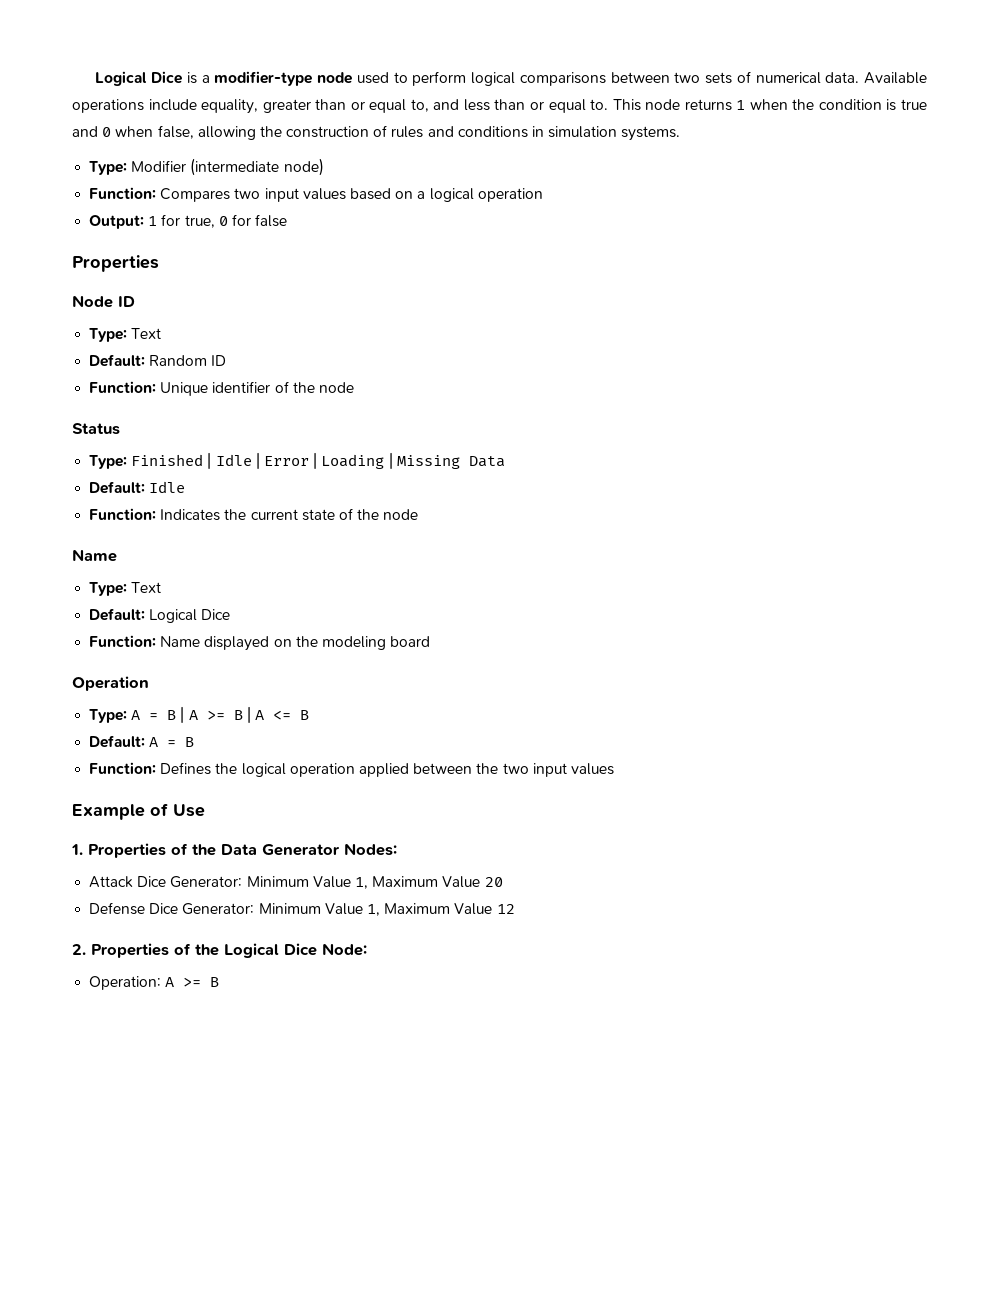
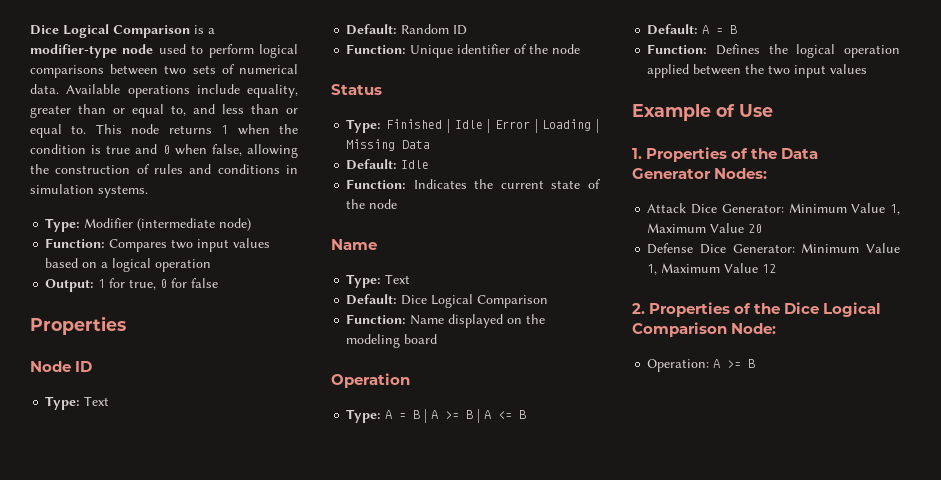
[95,71,183,86] Logical Dice -> [30,24,190,38] Dice Logical Comparison
[149,609,231,623] Logical Dice -> [401,294,549,308] Dice Logical Comparison
[224,943,317,958] Logical Dice -> [784,302,882,317] [632,322,727,337] Dice Logical Comparison

